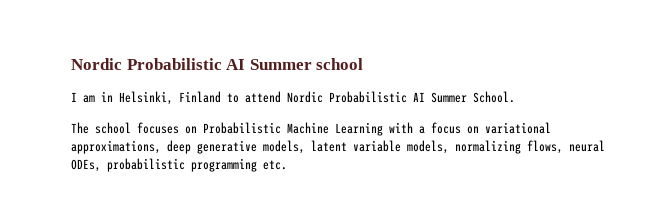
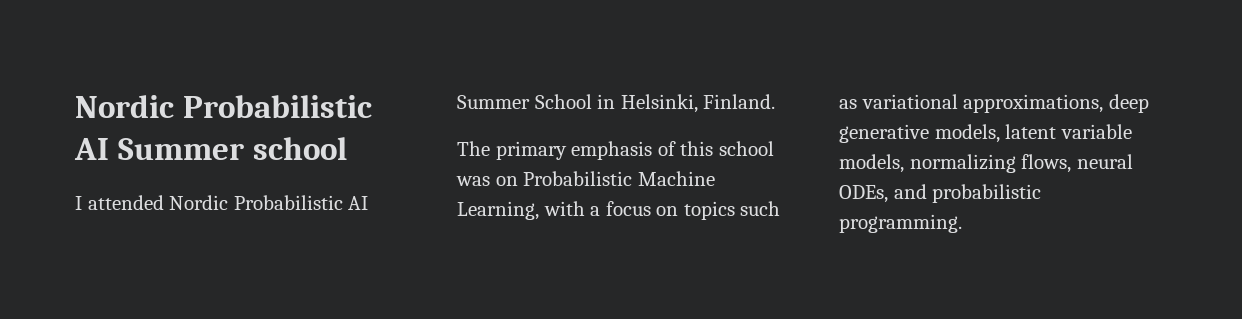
[83,91,515,105] [71,122,179,134] am in Helsinki, Finland to attend Nordic Probabilistic AI Summer School. // The school focuses -> [87,195,369,210] [457,94,776,113] [457,141,774,160] [456,176,490,186] attended Nordic Probabilistic AI Summer School in Helsinki, Finland. // The primary emphasis of this school was
[335,122,383,136] Learning -> [457,201,539,220] Learning,
(479, 130) none -> [683,201,781,220] [839,99,857,109] topics such as
[107,158,287,172] probabilistic programming etc. -> [893,184,1042,203] [839,214,962,233] and probabilistic programming.

